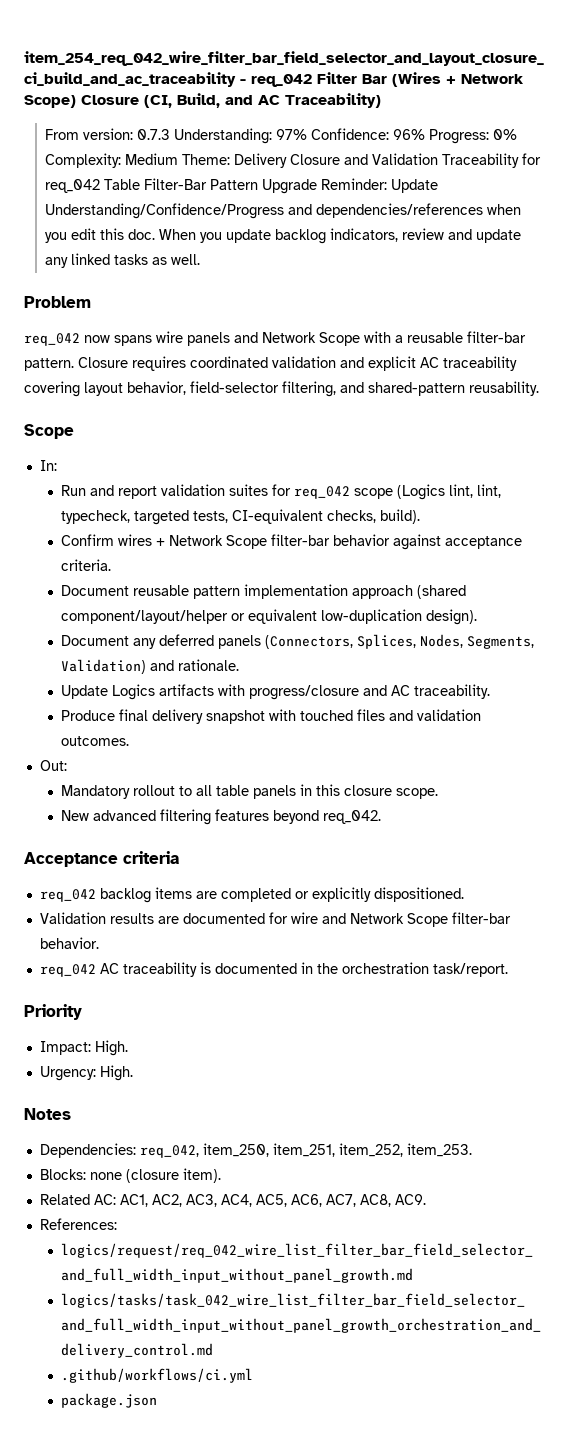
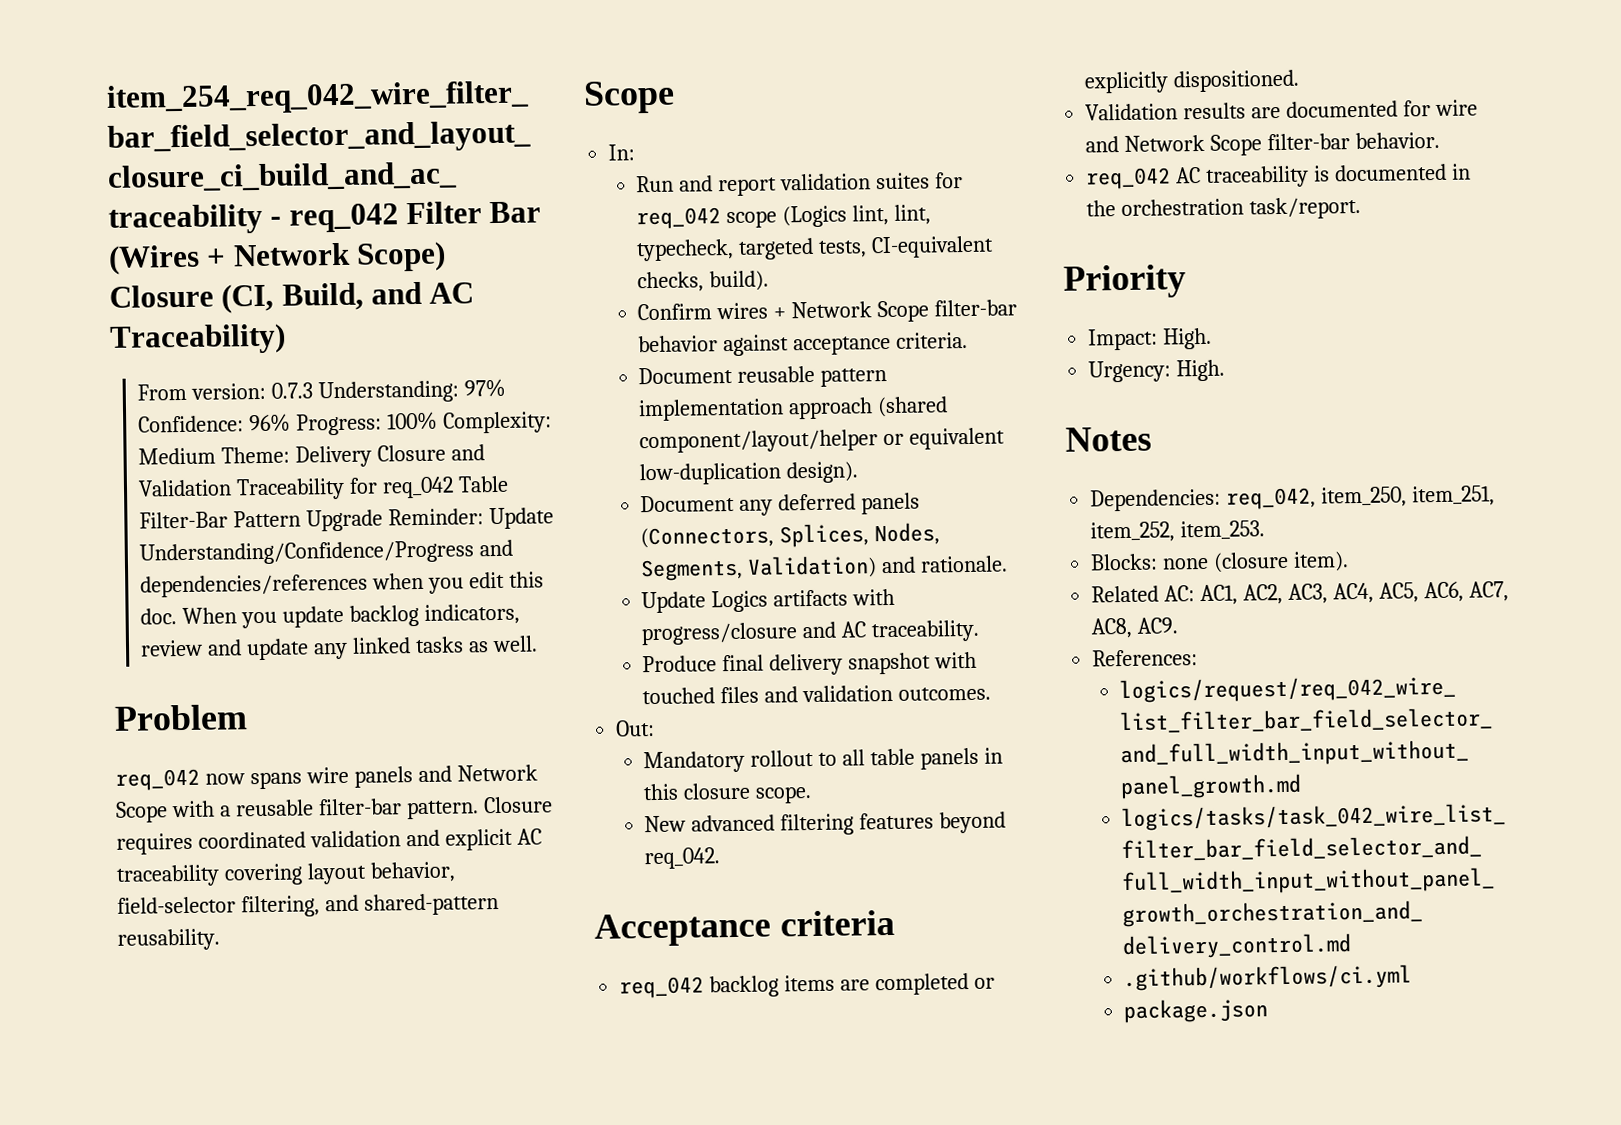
[493,129,518,140] 0% -> [386,411,438,431] 100%

